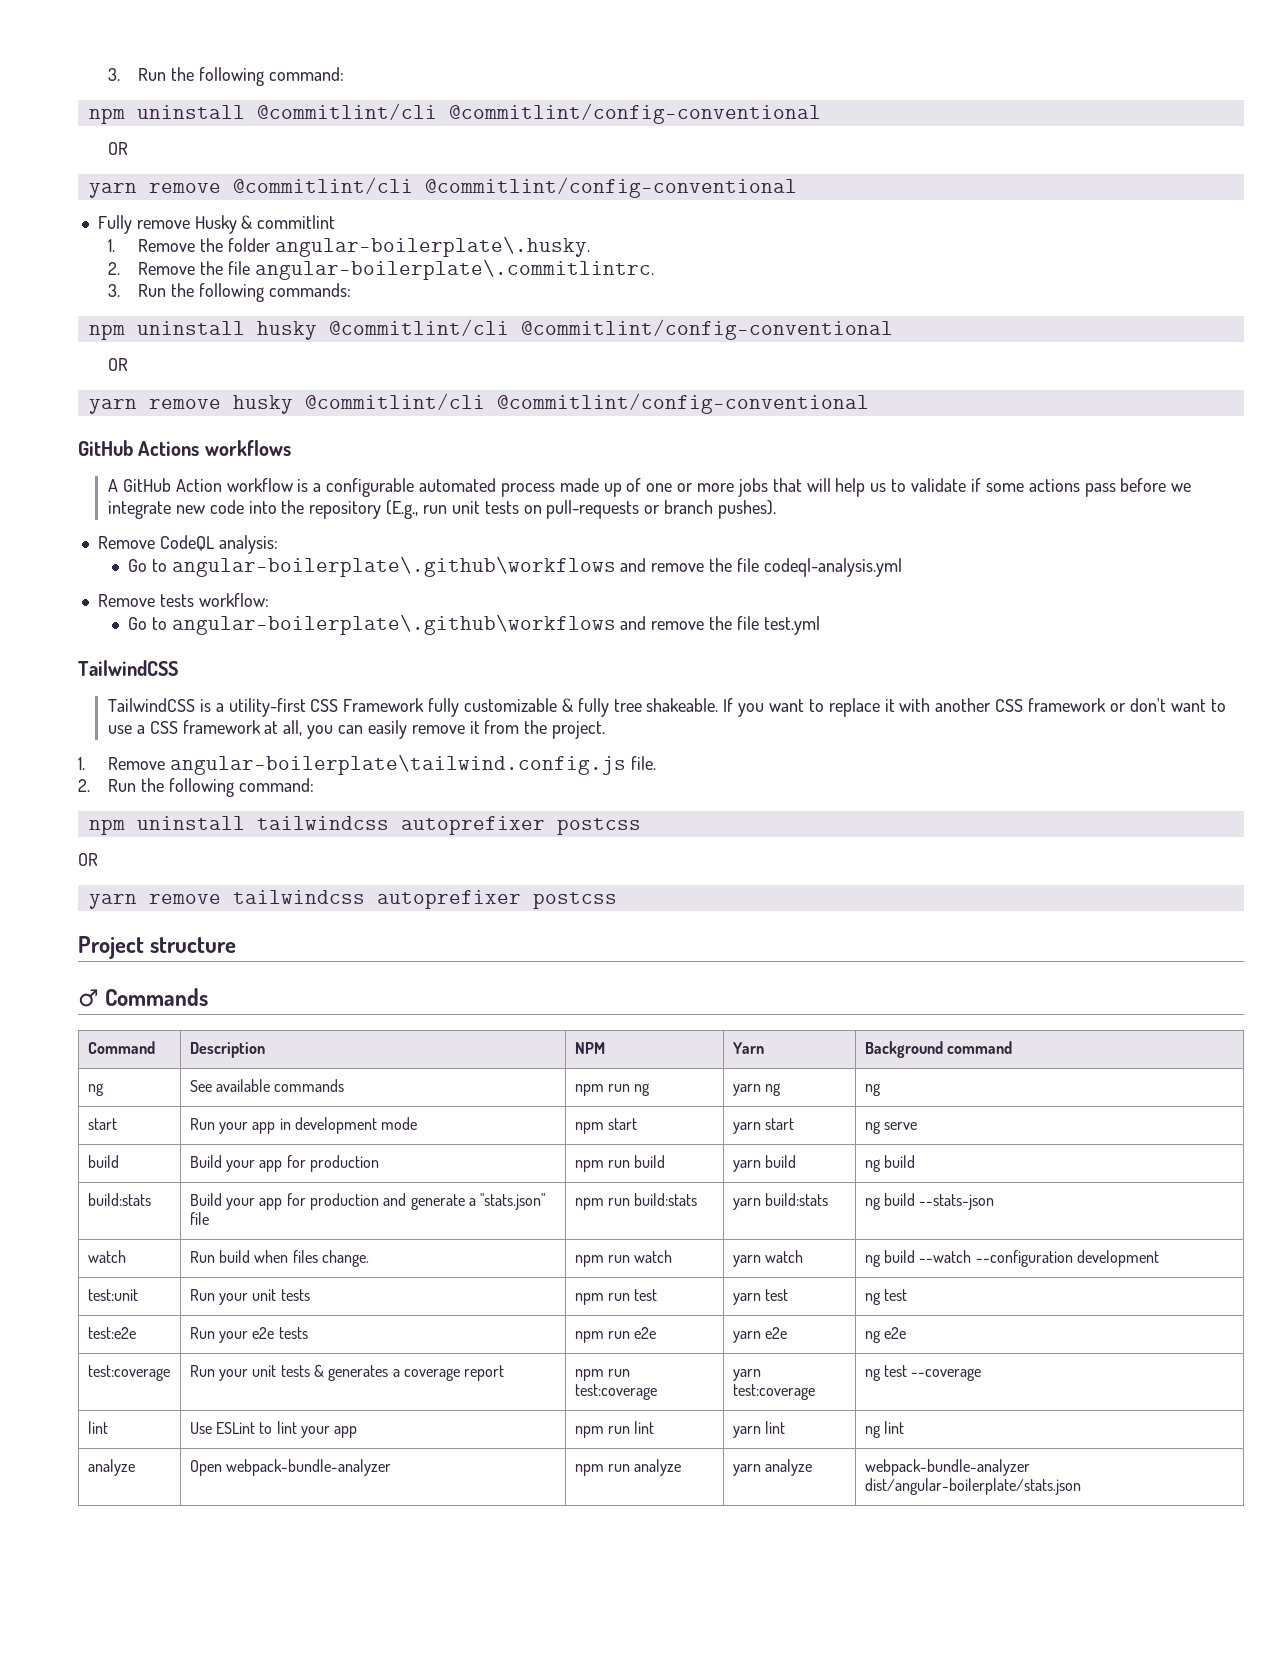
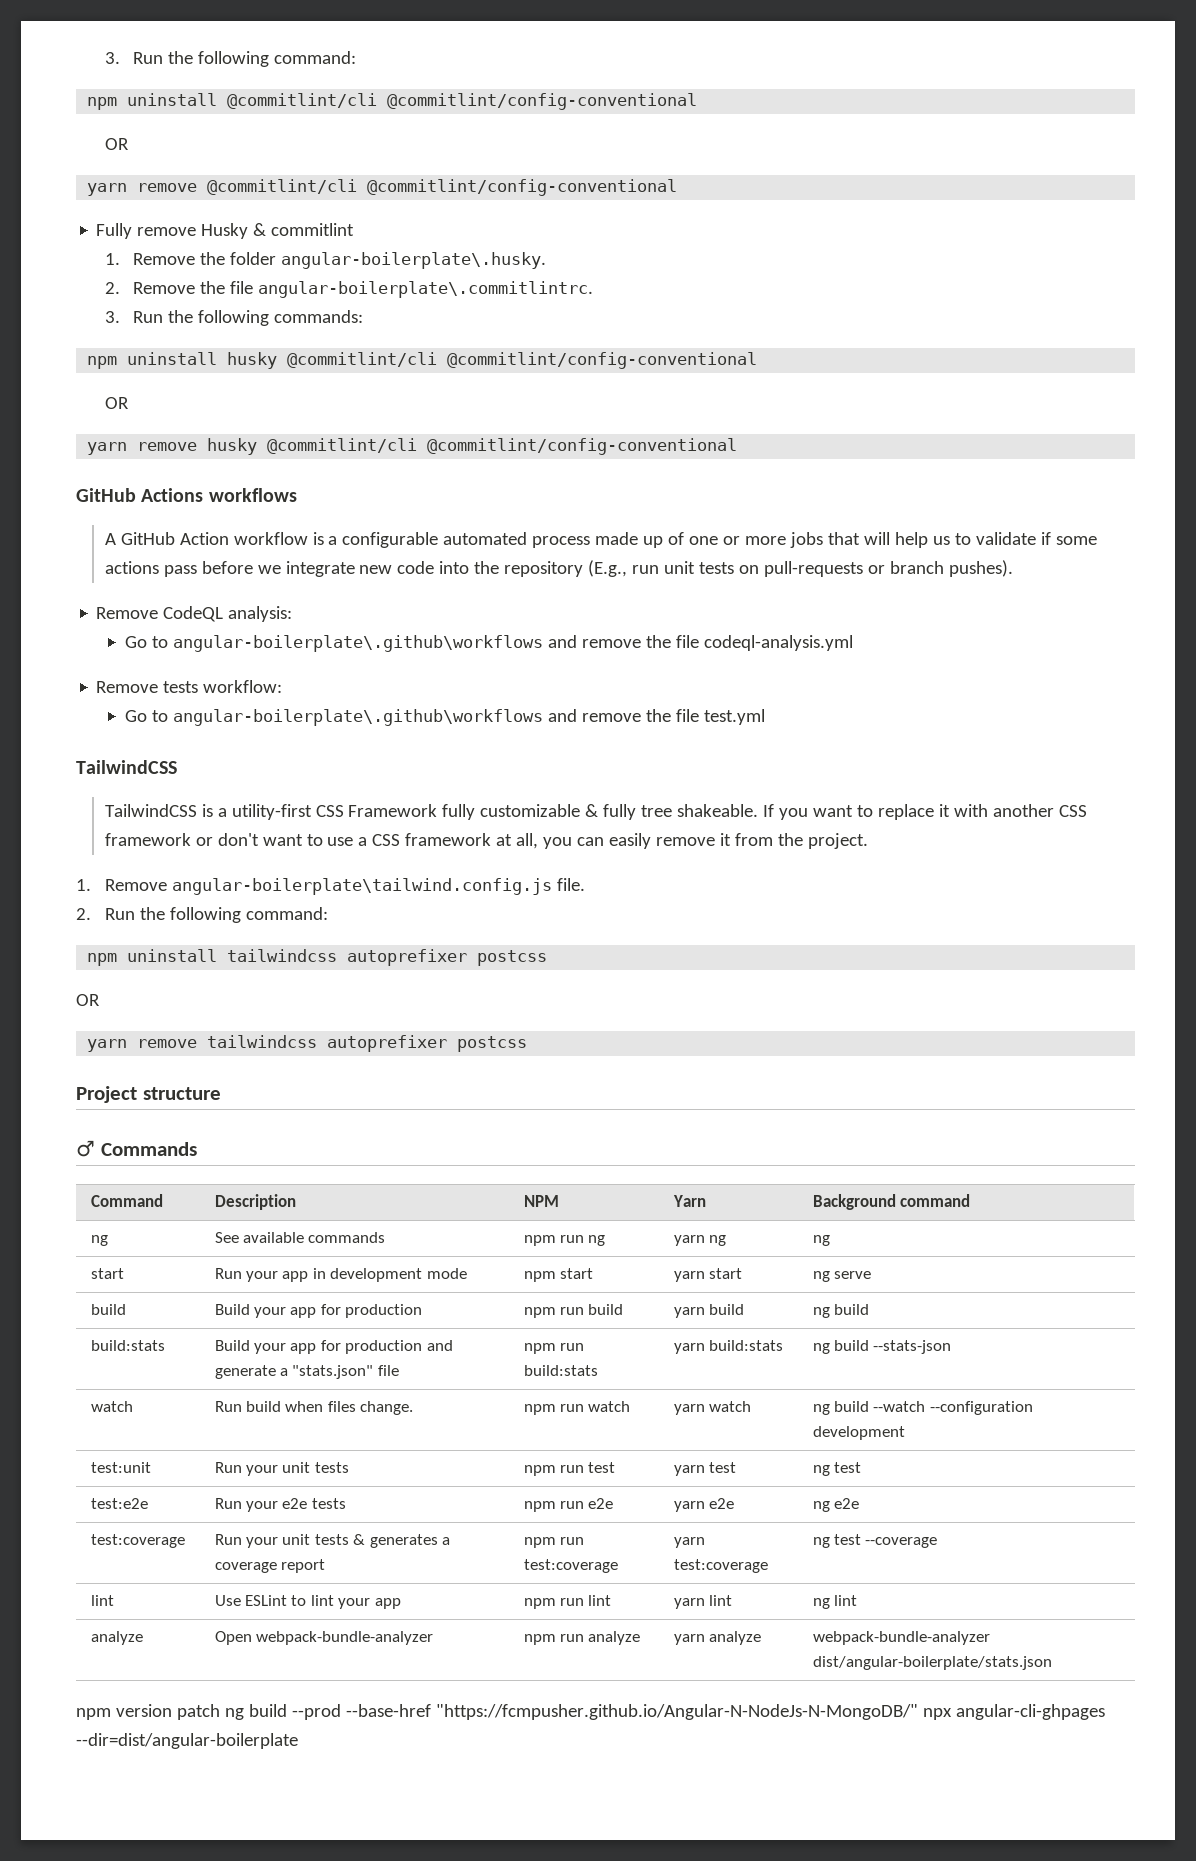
(1081, 1486) none -> [76,1704,1105,1720] [76,1733,298,1749] // npm version patch ng build --prod --base-href "https://fcmpusher.github.io/Angular-N-NodeJs-N-MongoDB/" npx angular-cli-ghpages --dir=dist/angular-boilerplate

